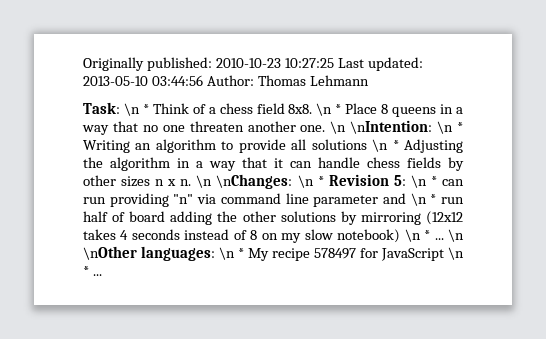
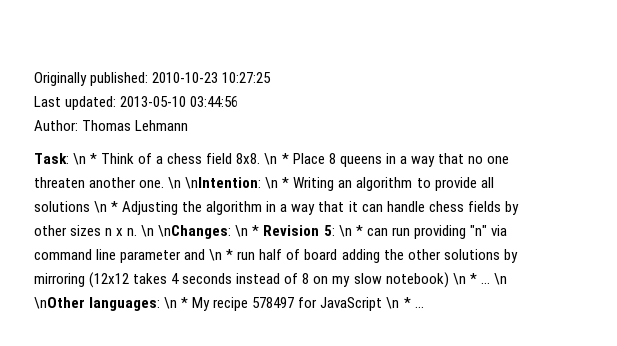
(334, 63) none -> (272, 77) //
(203, 80) none -> (239, 101) //

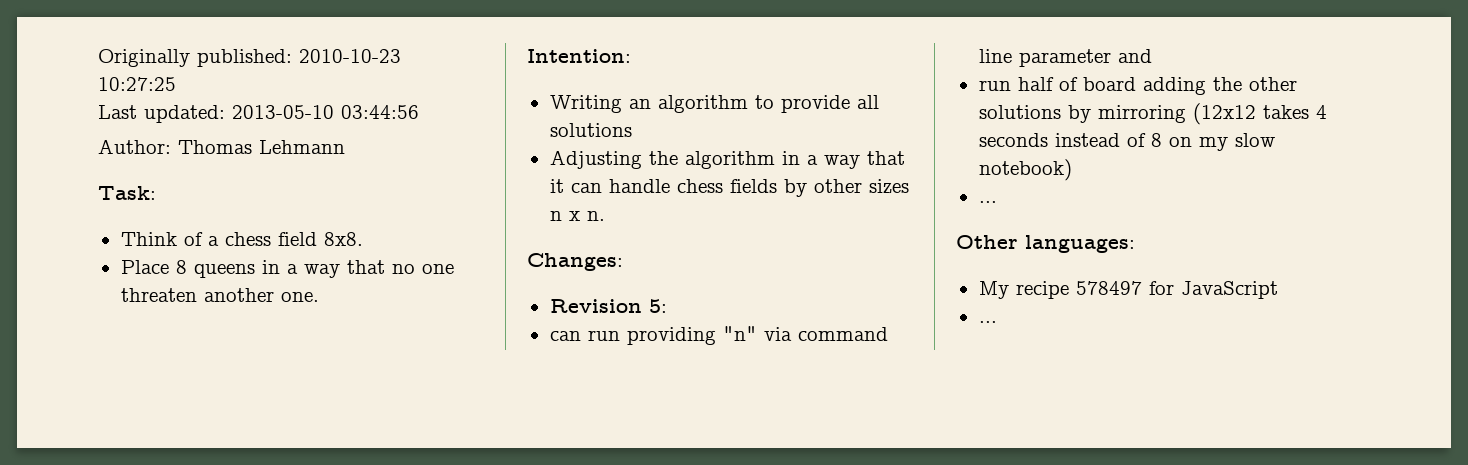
[73,153,98,165] \n * -> (156, 193) //
[264,153,289,165] \n * -> (363, 239) //
[168,177,290,189] \n \nIntention: \n * -> [527,49,631,63] // Intention: //
[94,201,119,213] \n * -> (632, 130) //
[141,225,260,239] \n \nChanges: \n * -> [527,253,623,271] // Changes: //
[338,225,363,237] \n * -> (667, 306) //
[209,249,234,261] \n * -> (1152, 56) //
[452,273,507,285] [34,297,85,309] \n * ... \n \nOther -> [978,201,997,203] [956,235,1018,249] // ... // Other
[164,297,189,309] \n * -> (1135, 244) //
[386,297,411,309] \n * -> (1278, 290) //

